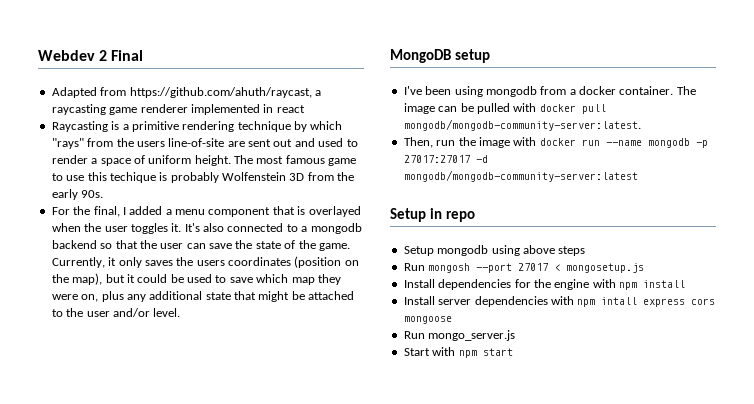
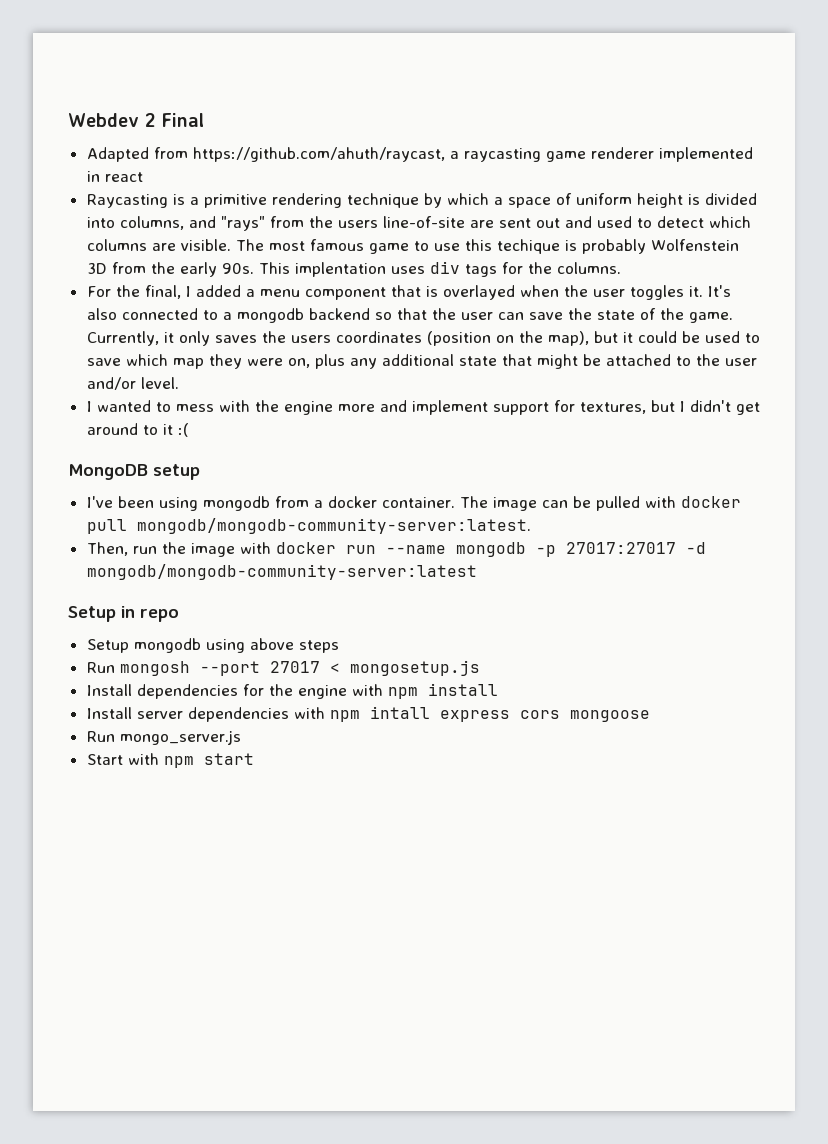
(343, 125) none -> [493,193,757,208] [86,216,216,230] a space of uniform height is divided into columns, and
[51,155,231,166] render a space of uniform height. -> [656,216,751,228] [86,239,231,251] detect which columns are visible.
(104, 194) none -> [258,261,621,277] This implentation uses div tags for the columns.
(181, 312) none -> [86,400,760,415] [86,423,189,437] // I wanted to mess with the engine more and implement support for textures, but I didn't get around to it :(

